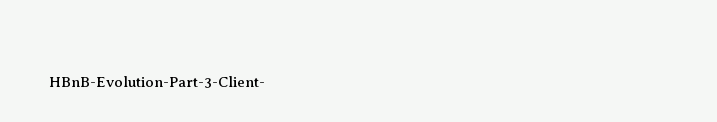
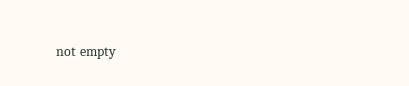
[49,76,265,88] HBnB-Evolution-Part-3-Client- -> [56,47,116,59] not empty

